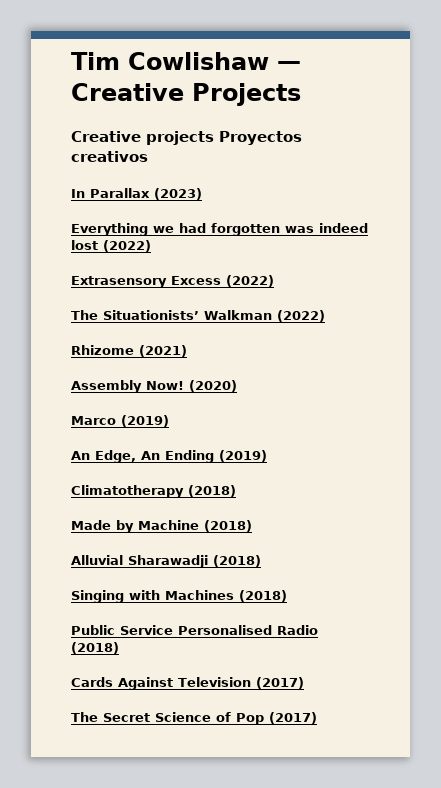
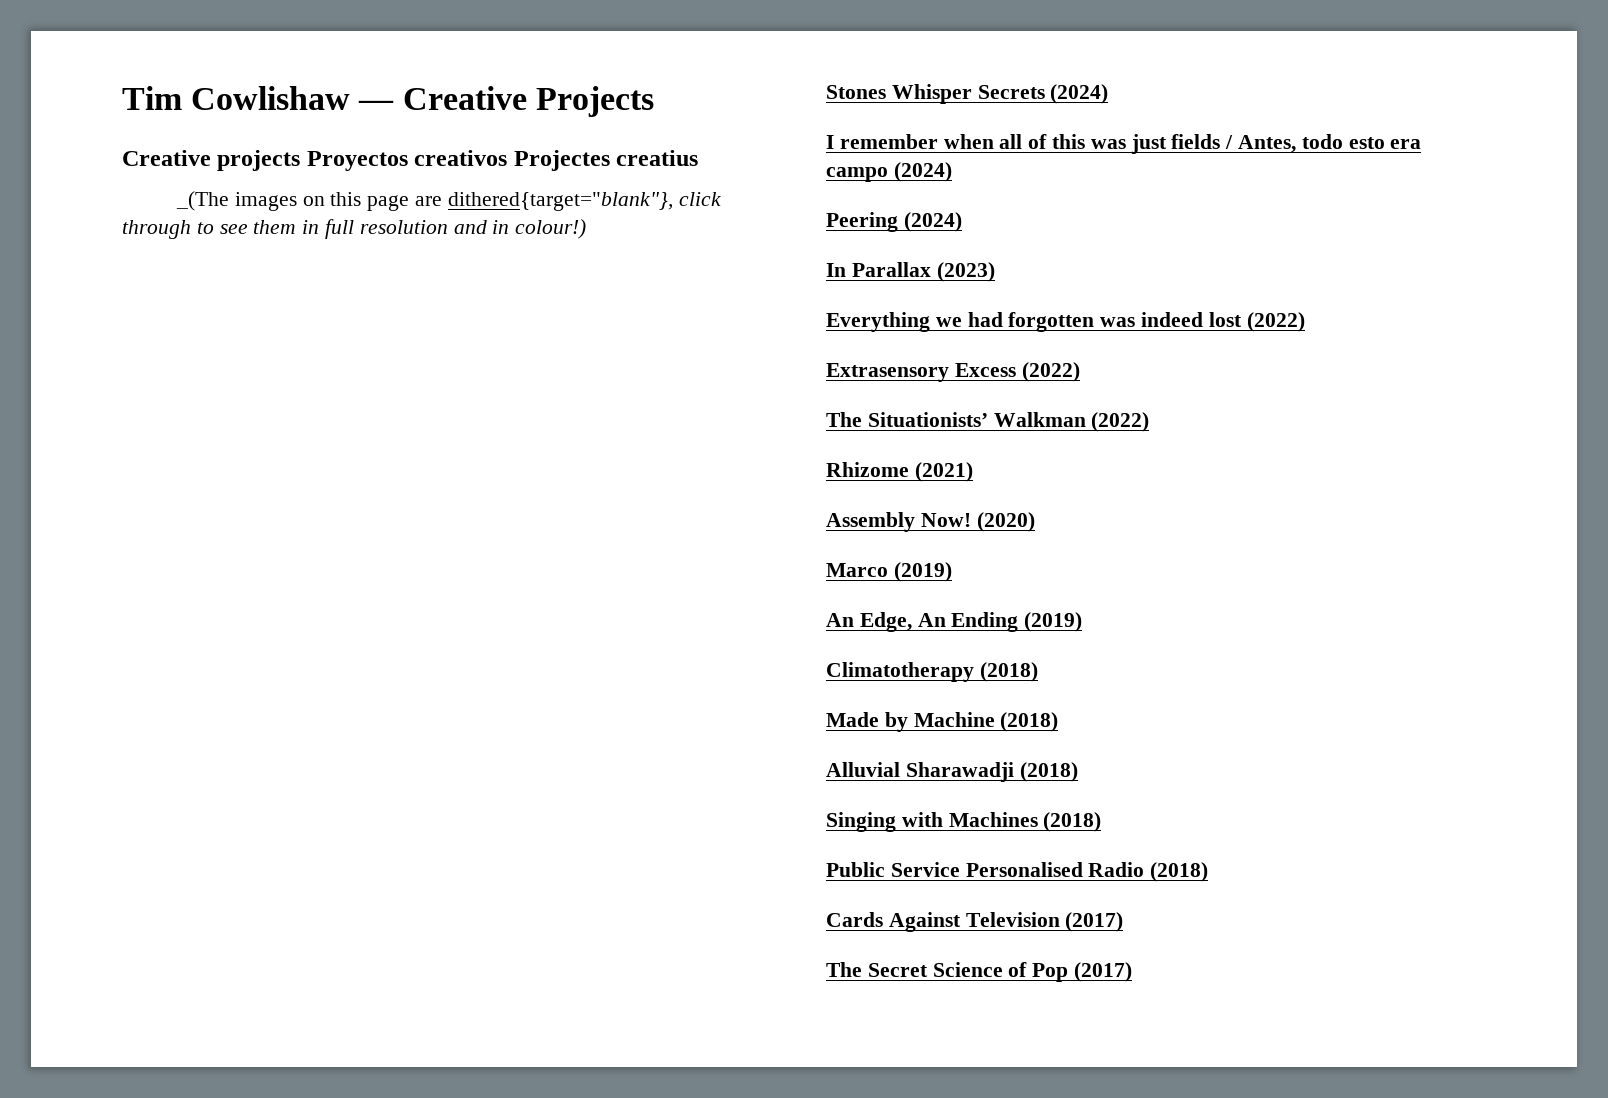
(148, 156) none -> [513,150,699,171] [175,191,721,211] [122,219,587,239] [826,84,1109,104] [826,134,1422,154] [826,162,952,182] [826,212,962,232] Projectes creatius // _(The images on this page are dithered{target="blank"}, click through to see them in full resolution and in colour!) // Stones Whisper Secrets (2024) // I remember when all of this was just fields / Antes, todo esto era campo (2024) // Peering (2024)

